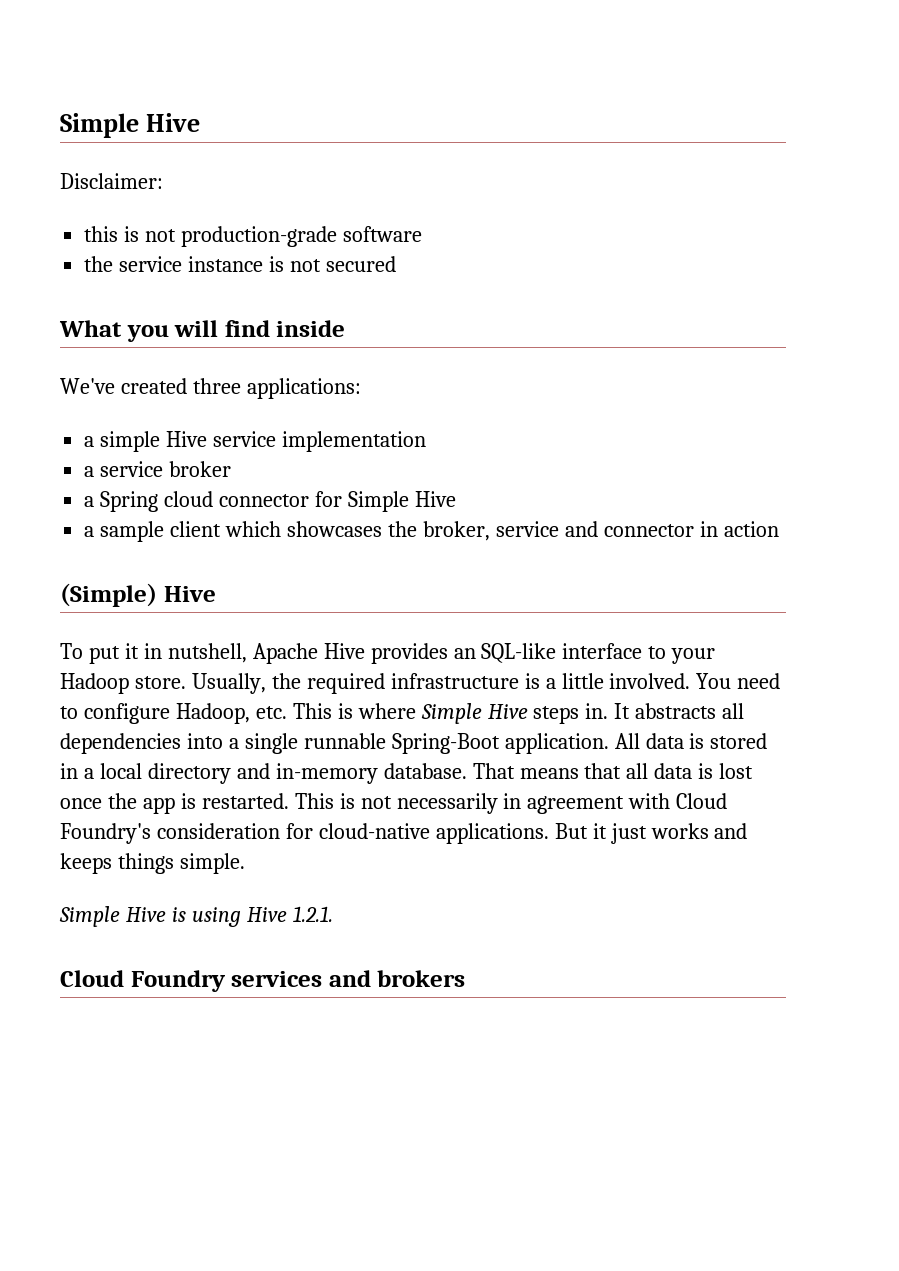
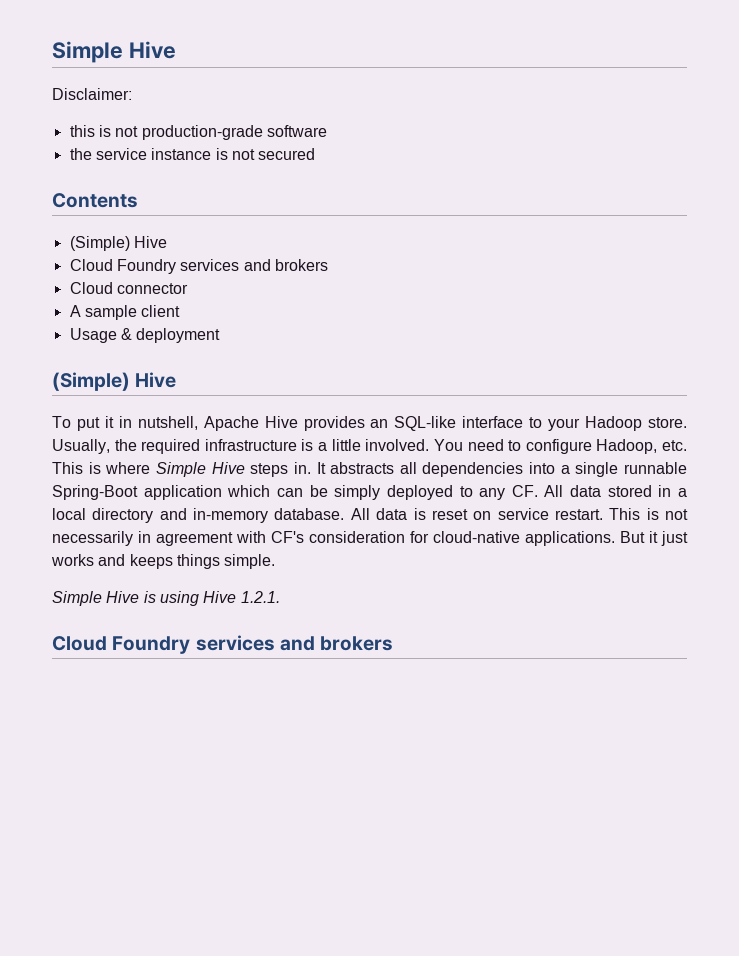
[59,320,346,342] [60,378,361,399] [84,431,426,452] [84,461,232,477] [84,491,456,512] [84,521,779,542] What you will find inside // We've created three applications: // a simple Hive service implementation // a service broker // a Spring cloud connector for Simple Hive // a sample client which showcases the broker, service and connector in action -> [52,193,138,208] [69,236,167,251] [69,259,328,274] [69,282,188,294] [69,305,181,320] [69,328,221,343] Contents // (Simple) Hive // Cloud Foundry services and brokers // Cloud connector // A sample client // Usage & deployment
[504,733,705,754] application. All data is -> [143,485,602,500] application which can be simply deployed to any CF. All data
[472,763,754,779] [60,793,289,814] That means that all data is lost once the app is restarted. -> [350,508,603,520] All data is reset on service restart.
[676,793,728,809] [60,823,151,844] Cloud Foundry's -> [271,531,304,543] CF's

